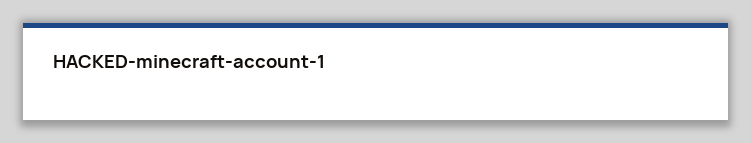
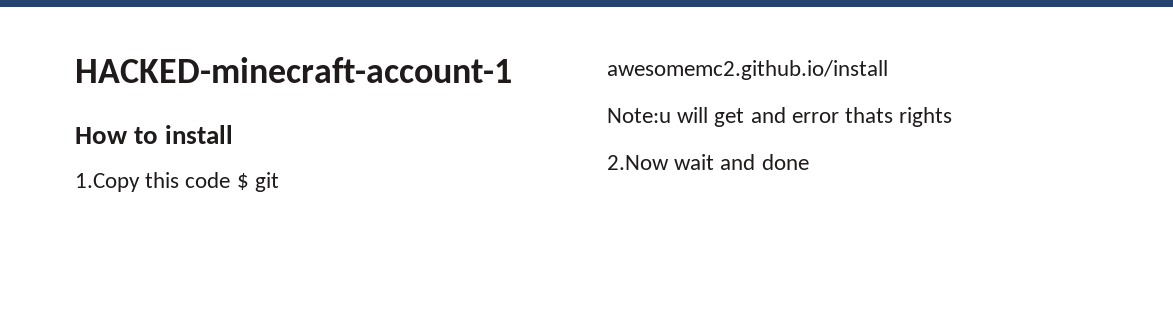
(325, 61) none -> [75,125,234,144] [75,172,279,192] [607,60,888,80] [607,107,953,127] [607,154,809,170] // How to install // 1.Copy this code $ git awesomemc2.github.io/install // Note:u will get and error thats rights // 2.Now wait and done

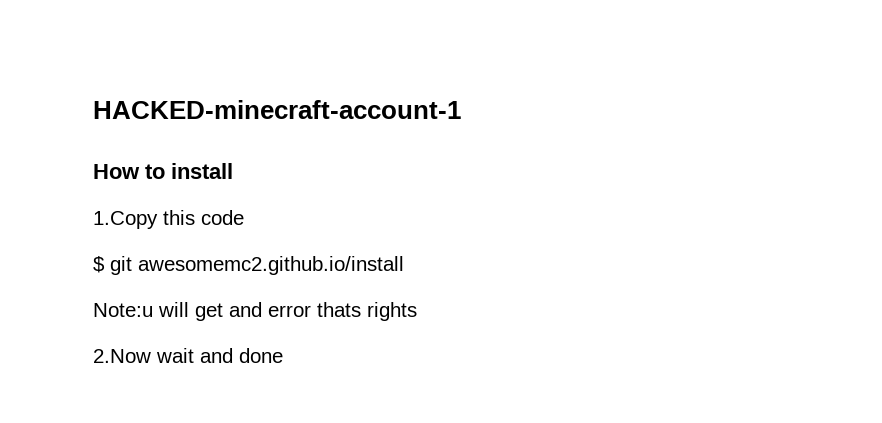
(231, 180) none -> (244, 217) //

